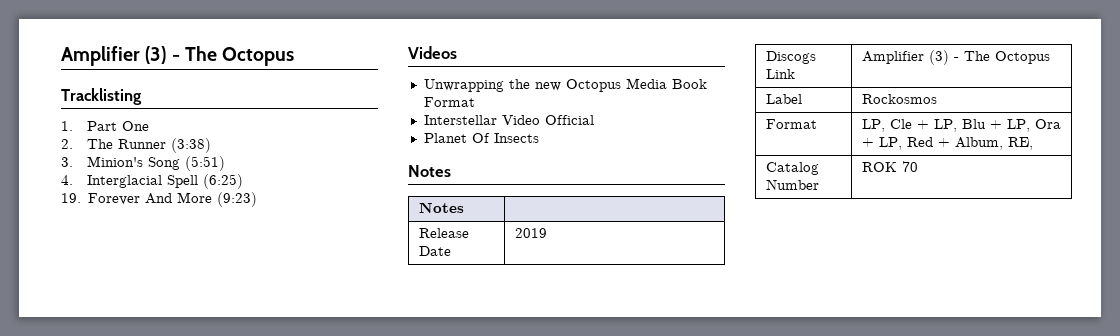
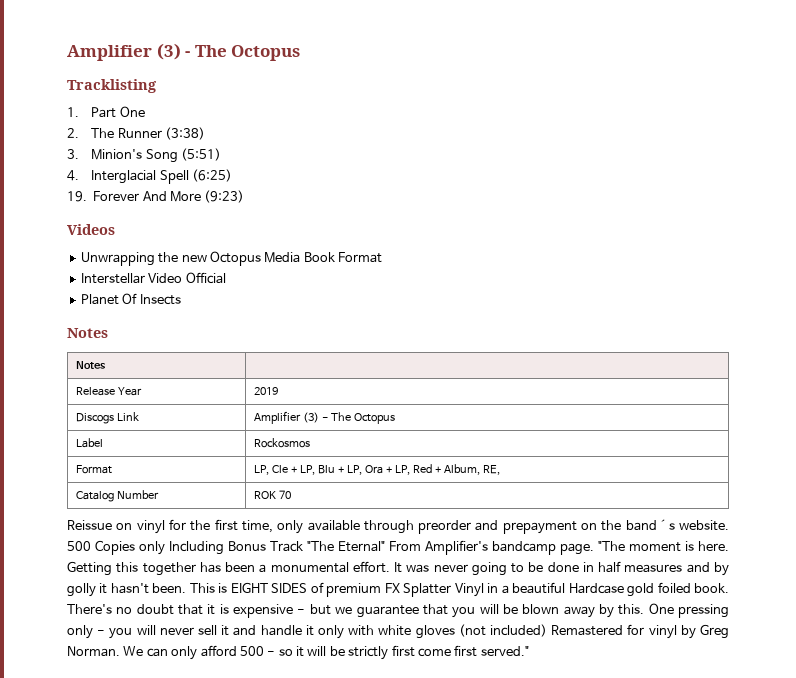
[418,246,451,256] Date -> [117,387,142,396] Year
(918, 166) none -> [67,519,729,534] [67,540,729,555] [67,561,729,576] [67,582,730,597] [67,603,730,618] [67,624,729,639] [67,645,529,660] // Reissue on vinyl for the first time, only available through preorder and prepayment on the band´s website. 500 Copies only Including Bonus Track "The Eternal" From Amplifier's bandcamp page. "The moment is here. Getting this together has been a monumental effort. It was never going to be done in half measures and by golly it hasn't been. This is EIGHT SIDES of premium FX Splatter Vinyl in a beautiful Hardcase gold foiled book. There's no doubt that it is expensive - but we guarantee that you will be blown away by this. One pressing only - you will never sell it and handle it only with white gloves (not included) Remastered for vinyl by Greg Norman. We can only afford 500 - so it will be strictly first come first served."

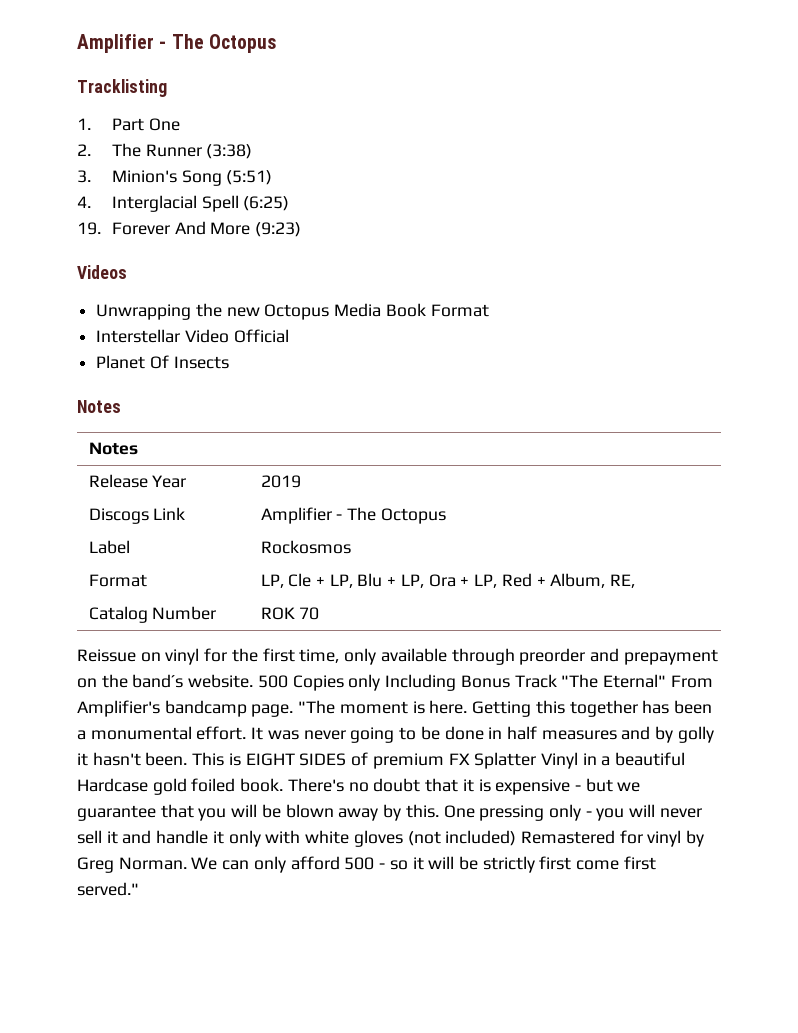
[67,43,181,61] Amplifier (3) -> [77,34,154,53] Amplifier
[302,412,319,423] (3) -> (332, 515) none

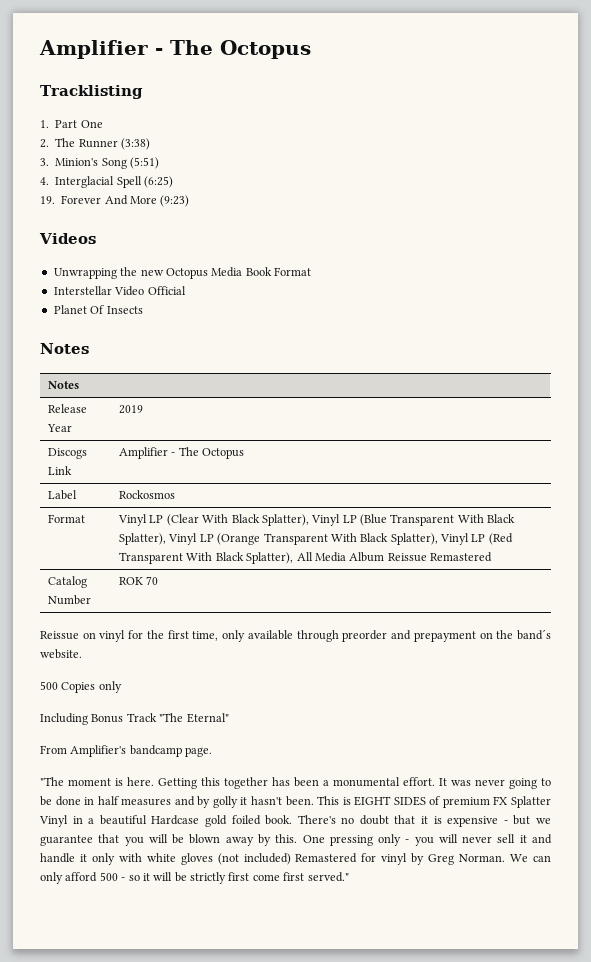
[260,573,635,588] LP, Cle + LP, Blu + LP, Ora + LP, Red + Album, RE, -> [118,514,516,526] [119,533,513,545] [119,552,493,564] Vinyl LP (Clear With Black Splatter), Vinyl LP (Blue Transparent With Black Splatter), Vinyl LP (Orange Transparent With Black Splatter), Vinyl LP (Red Transparent With Black Splatter), All Media Album Reissue Remastered
(254, 681) none -> (82, 654) //
(381, 682) none -> (122, 687) //
(666, 681) none -> (229, 718) //
(294, 710) none -> (213, 752) //

